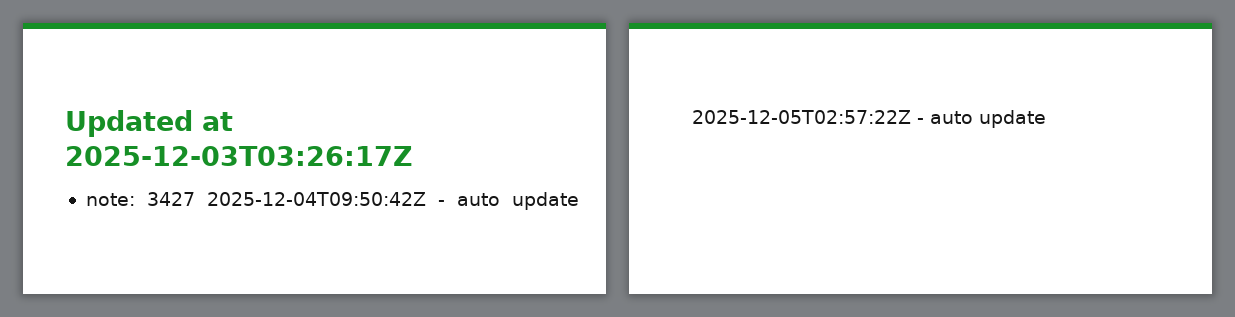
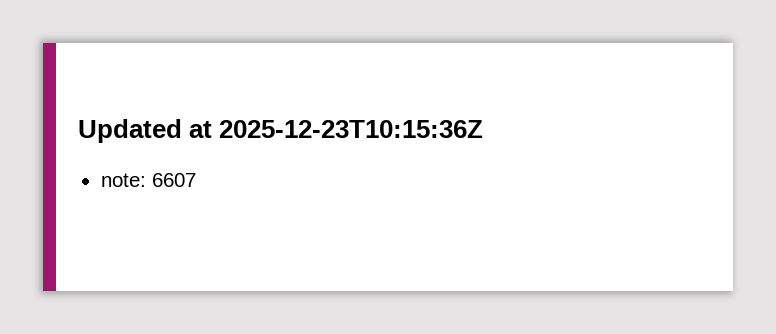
[65,146,413,166] 2025-12-03T03:26:17Z -> [219,120,484,138] 2025-12-23T10:15:36Z
[146,192,579,210] [691,110,1046,128] 3427 2025-12-04T09:50:42Z - auto update 2025-12-05T02:57:22Z - auto update -> [151,173,196,187] 6607

